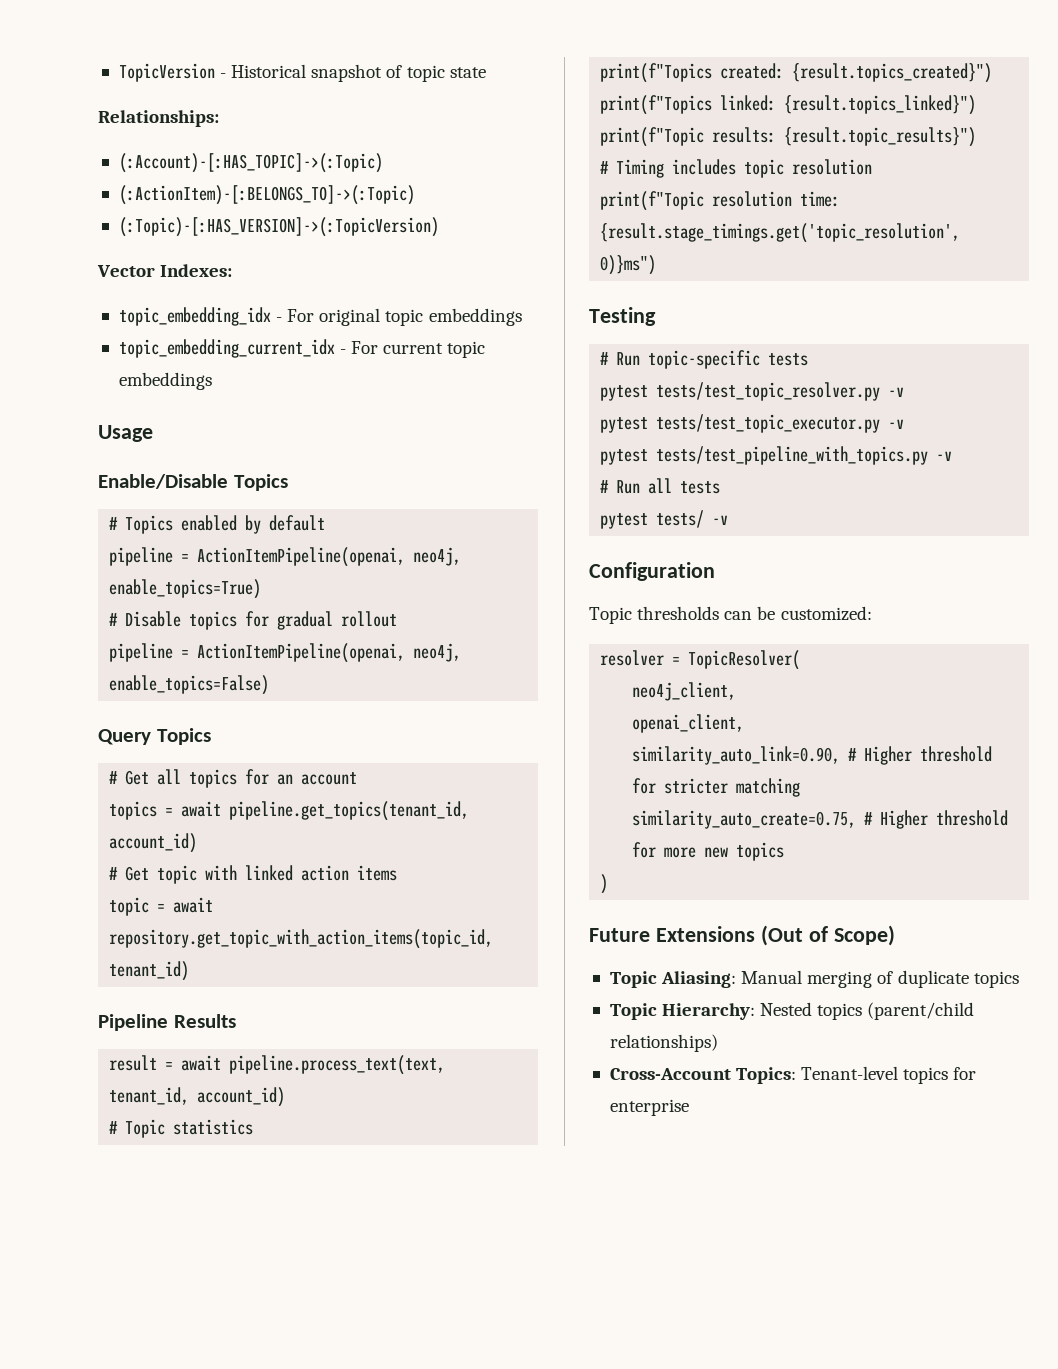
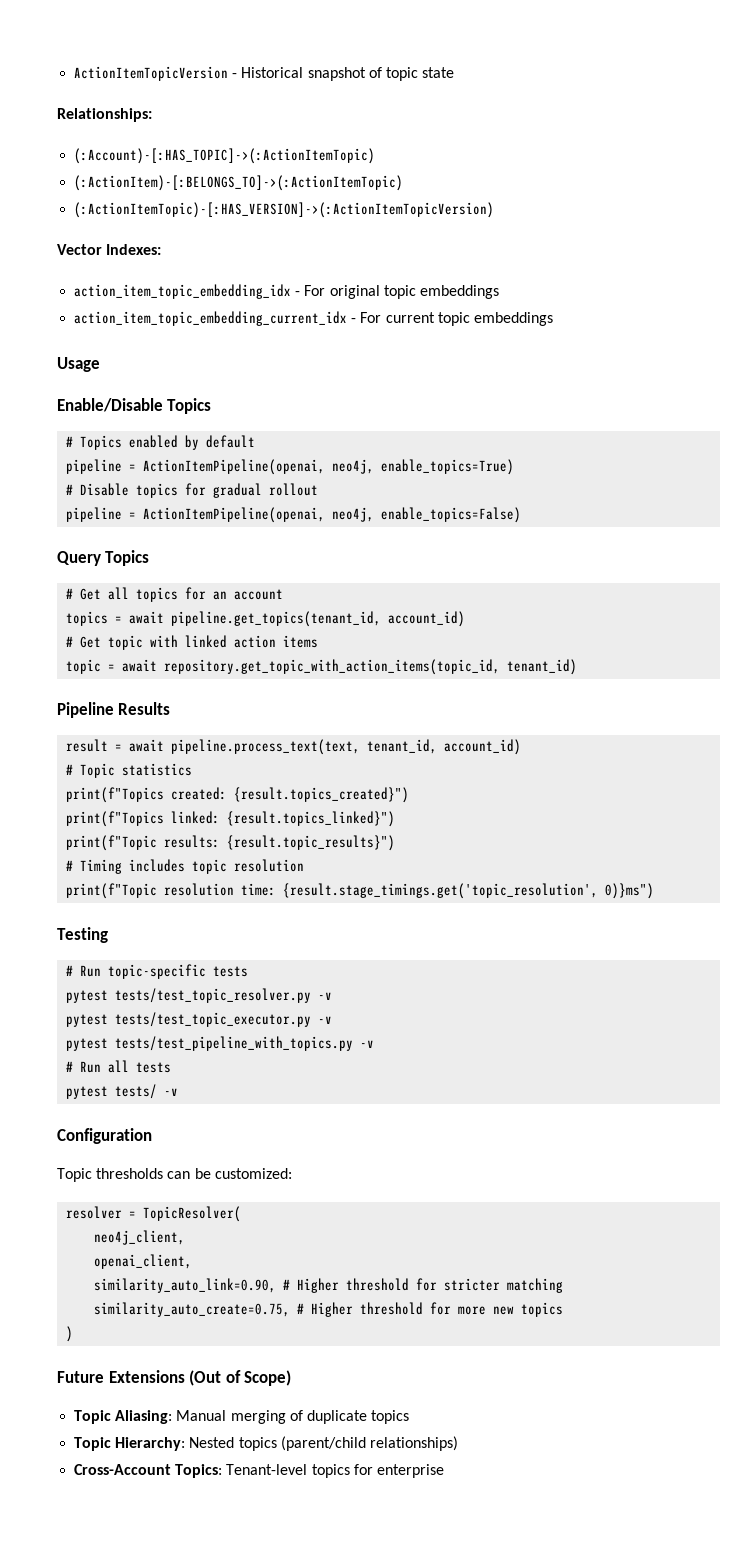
[118,63,215,82] TopicVersion -> [74,66,229,81] ActionItemTopicVersion
[118,153,383,173] [118,185,415,205] [118,217,439,237] (:Account)-[:HAS_TOPIC]->(:Topic) // (:ActionItem)-[:BELONGS_TO]->(:Topic) // (:Topic)-[:HAS_VERSION]->(:TopicVersion) -> [74,148,376,164] [74,175,404,191] [74,202,495,218] (:Account)-[:HAS_TOPIC]->(:ActionItemTopic) // (:ActionItem)-[:BELONGS_TO]->(:ActionItemTopic) // (:ActionItemTopic)-[:HAS_VERSION]->(:ActionItemTopicVersion)
[118,307,271,326] topic_embedding_idx -> [74,284,292,299] action_item_topic_embedding_idx
[118,339,335,358] topic_embedding_current_idx -> [74,311,348,326] action_item_topic_embedding_current_idx

